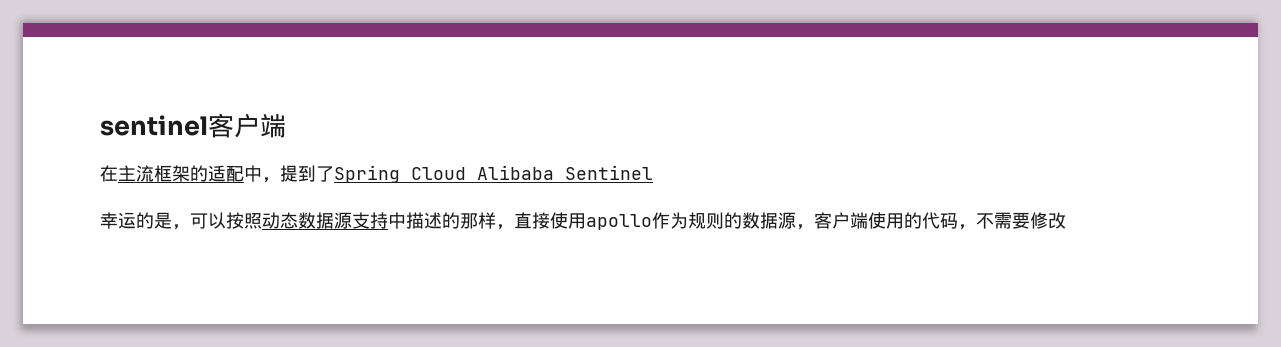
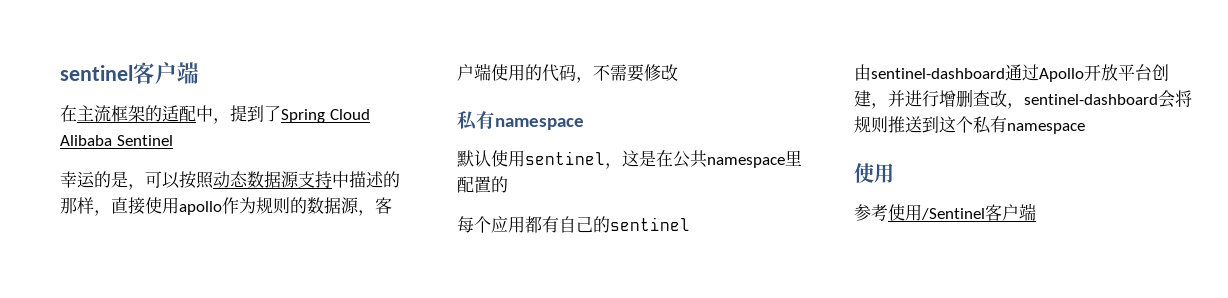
(1066, 220) none -> [457,111,584,131] [457,150,802,169] [457,176,508,193] [457,216,690,233] [854,64,1169,82] [854,89,1192,109] [854,116,1085,134] [854,163,894,183] [854,203,1036,221] // 私有namespace // 默认使用sentinel，这是在公共namespace里配置的 // 每个应用都有自己的sentinel // 由sentinel-dashboard通过Apollo开放平台创建，并进行增删查改，sentinel-dashboard会将规则推送到这个私有namespace // 使用 // 参考使用/Sentinel客户端

